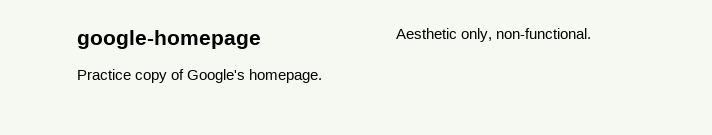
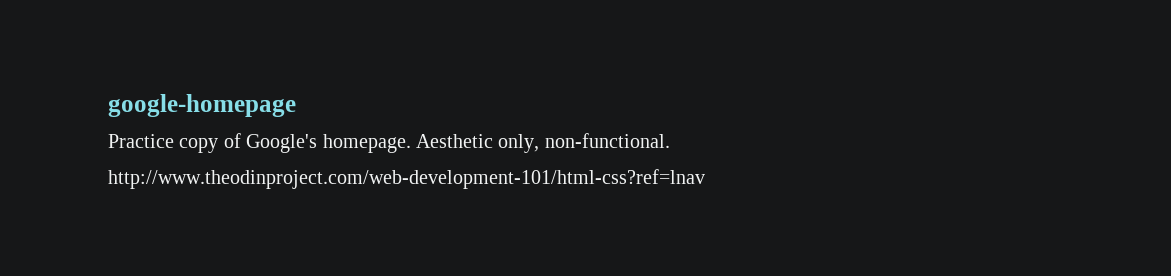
(592, 33) none -> [108,169,705,189] // http://www.theodinproject.com/web-development-101/html-css?ref=lnav

